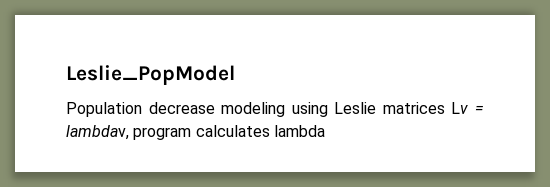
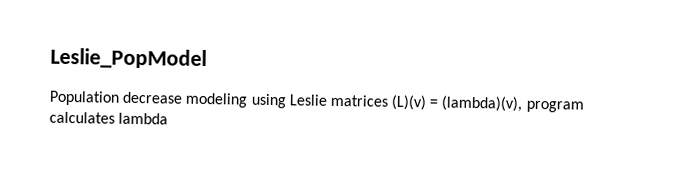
[451,102,484,114] [66,125,129,140] Lv = lambdav, -> [391,94,523,112] (L)(v) = (lambda)(v),

